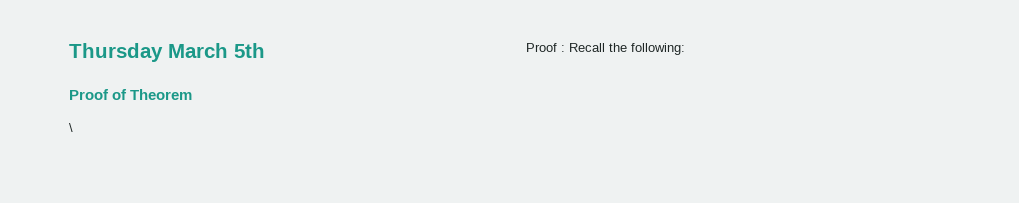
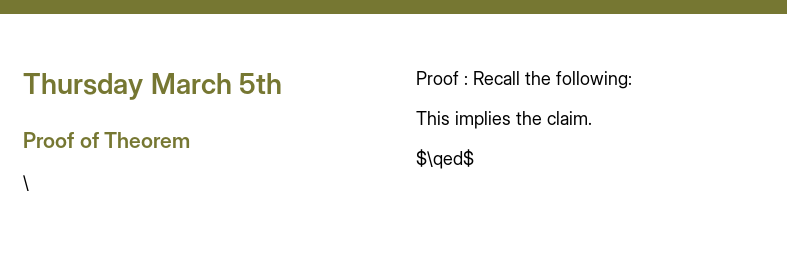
(685, 49) none -> [416,111,592,129] [416,149,474,169] // This implies the claim. // $\qed$

